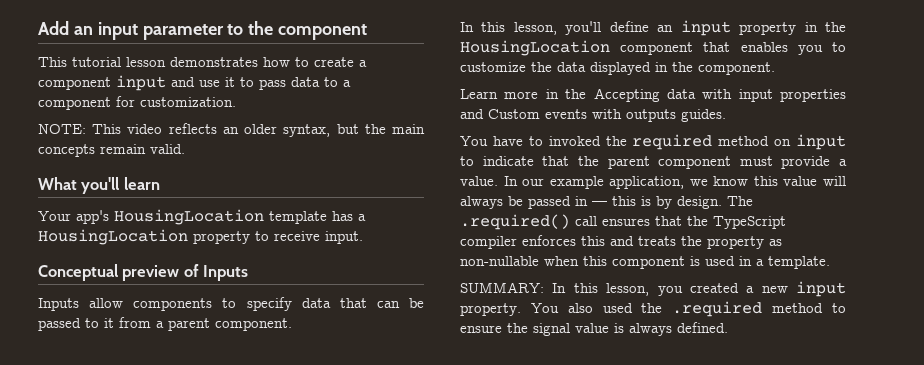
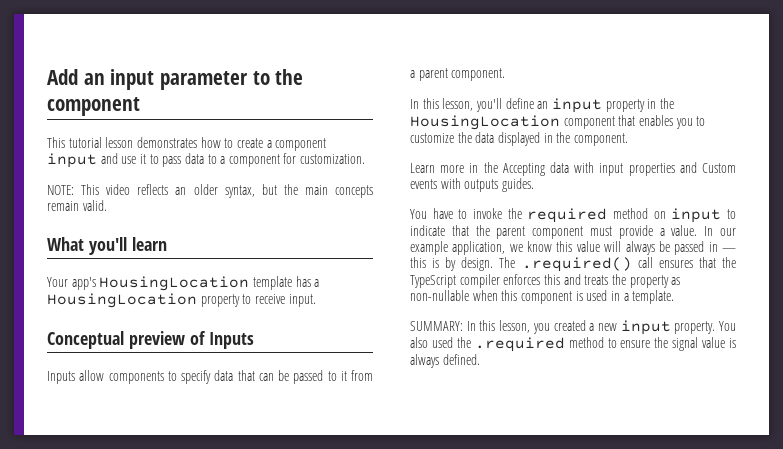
[548,136,601,146] invoked -> [473,208,502,219] invoke

